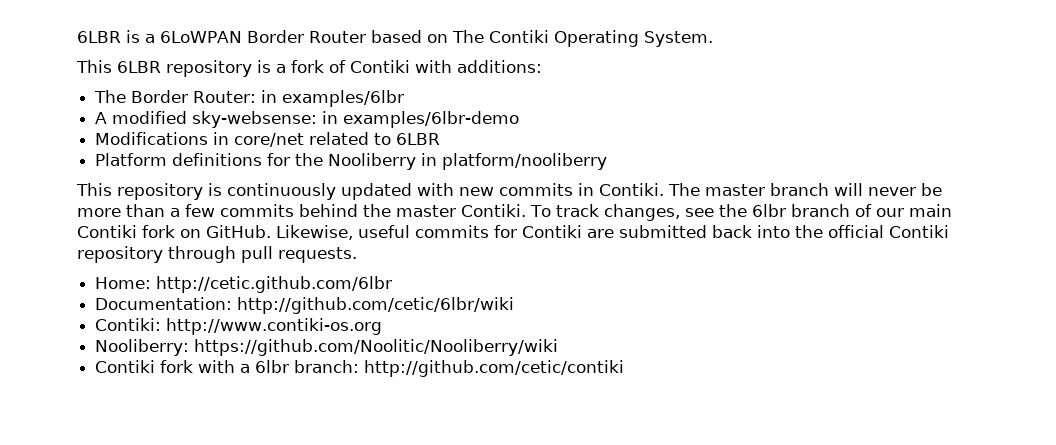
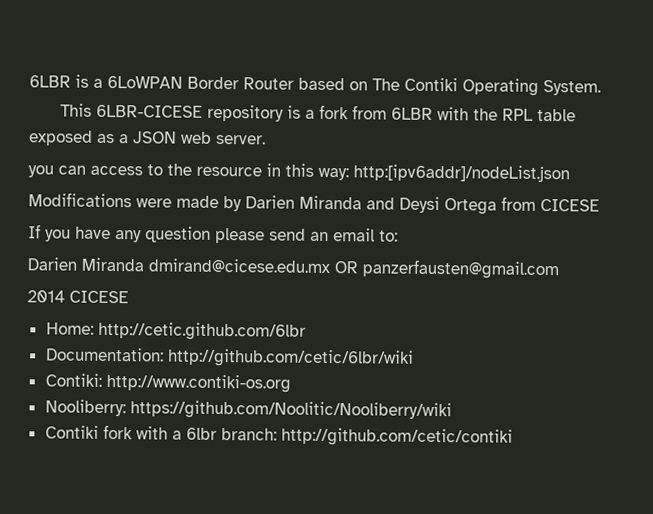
[117,61,161,73] 6LBR -> [96,104,204,118] 6LBR-CICESE
[329,60,542,73] [94,90,405,107] [95,111,520,128] [95,132,441,147] [95,153,608,170] [76,183,942,200] [77,204,952,221] [77,225,949,240] [77,246,357,263] of Contiki with additions: // The Border Router: in examples/6lbr // A modified sky-websense: in examples/6lbr-demo // Modifications in core/net related to 6LBR // Platform definitions for the Nooliberry in platform/nooliberry // This repository is continuously updated with new commits in Contiki. The master branch will never be more than a few commits behind the master Contiki. To track changes, see the 6lbr branch of our main Contiki fork on GitHub. Likewise, useful commits for Contiki are submitted back into the official Contiki repository through pull requests. -> [352,105,577,122] [29,130,266,146] [28,163,570,183] [28,192,600,215] [28,224,398,244] [27,257,559,280] [27,290,129,304] from 6LBR with the RPL table exposed as a JSON web server. // you can access to the resource in this way: http:[ipv6addr]/nodeList.json // Modifications were made by Darien Miranda and Deysi Ortega from CICESE // If you have any question please send an email to: // Darien Miranda dmirand@cicese.edu.mx OR panzerfausten@gmail.com // 2014 CICESE

